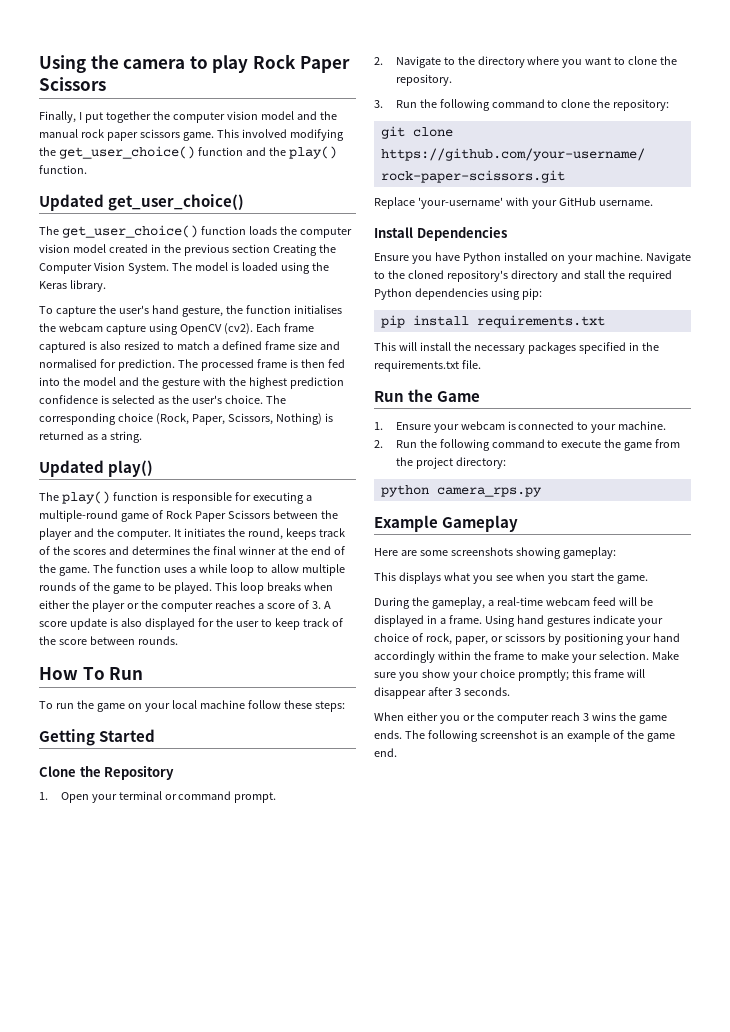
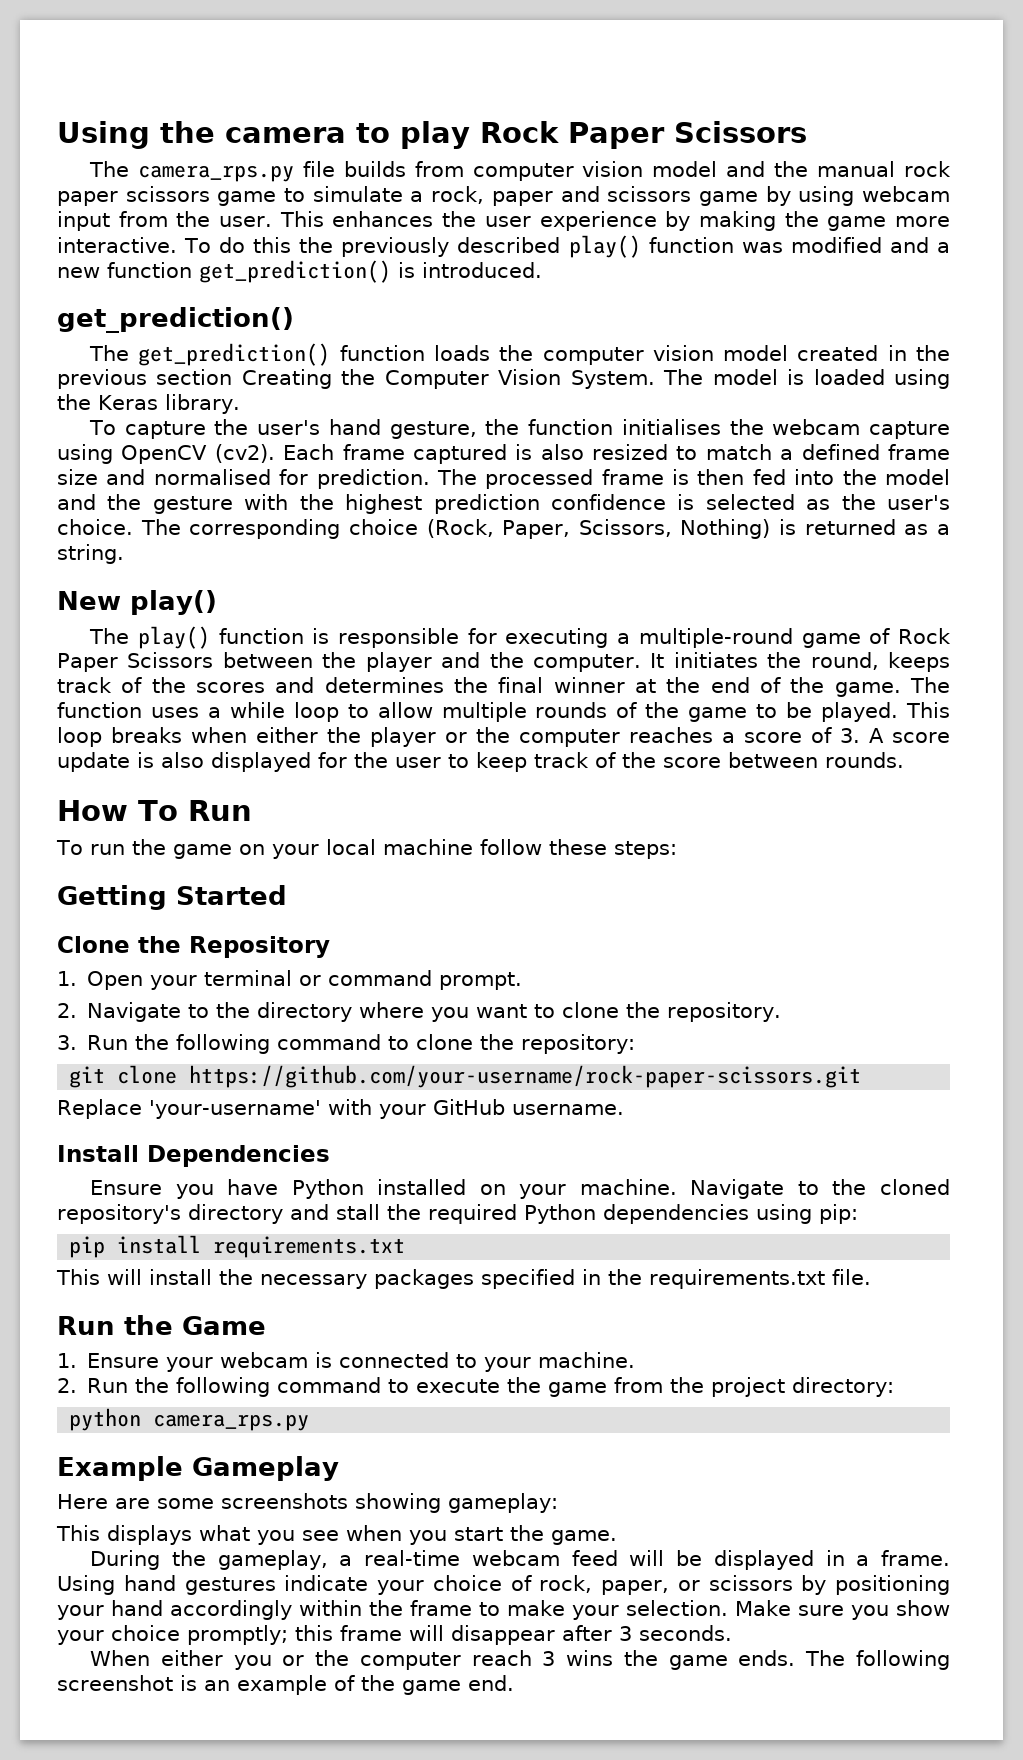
[39,111,170,123] Finally, I put together the -> [89,161,464,182] The camera_rps.py file builds from
[182,129,344,141] [39,146,337,159] [39,165,87,174] [39,194,245,211] [39,225,198,238] game. This involved modifying the get_user_choice() function and the play() function. // Updated get_user_choice() // The get_user_choice() -> [217,186,951,206] [57,211,951,231] [57,235,951,258] [57,260,542,283] [57,307,294,333] [89,343,331,366] game to simulate a rock, paper and scissors game by using webcam input from the user. This enhances the user experience by making the game more interactive. To do this the previously described play() function was modified and a new function get_prediction() is introduced. // get_prediction() // The get_prediction()
[39,460,104,477] Updated -> [57,591,121,610] New

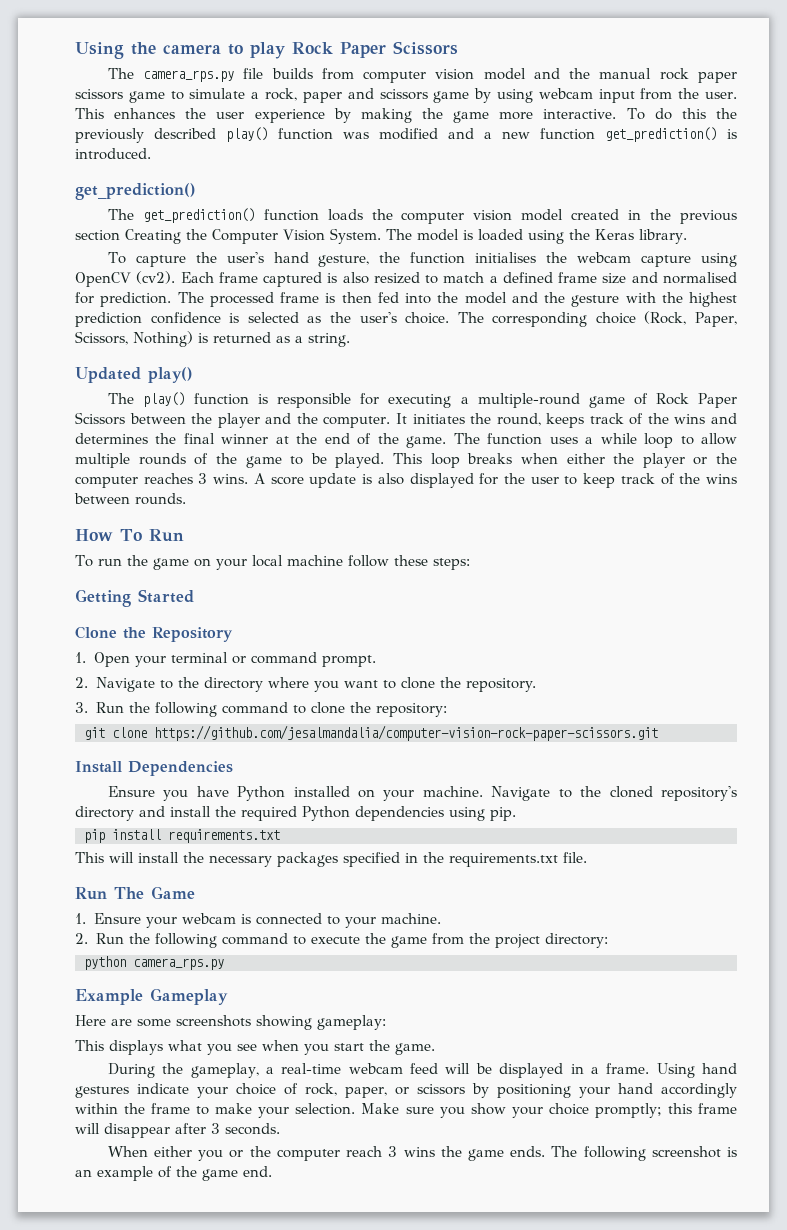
[57,591,121,610] New -> [75,367,141,383] Updated
[196,682,265,693] scores -> [674,414,706,424] wins
[722,727,860,743] a score of 3. -> [198,473,249,484] 3 wins.
[662,757,721,768] score -> [705,474,737,484] wins
[189,1065,862,1088] [57,1099,624,1119] https://github.com/your-username/rock-paper-scissors.git // Replace 'your-username' with your GitHub username. -> [154,725,658,741] https://github.com/jesalmandalia/computer-vision-rock-paper-scissors.git
[336,1204,380,1220] stall -> [170,806,211,817] install
[819,1204,858,1224] pip: -> [490,807,516,821] pip.
[124,1315,173,1335] the -> [114,887,144,899] The

